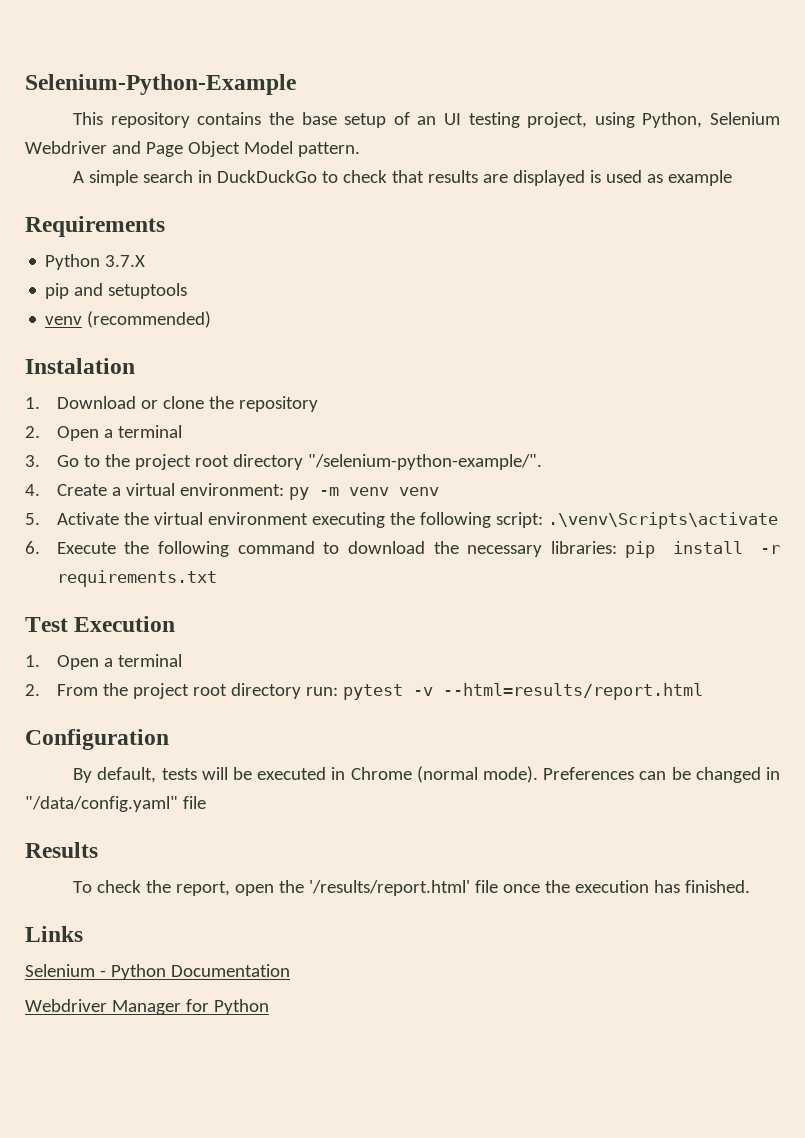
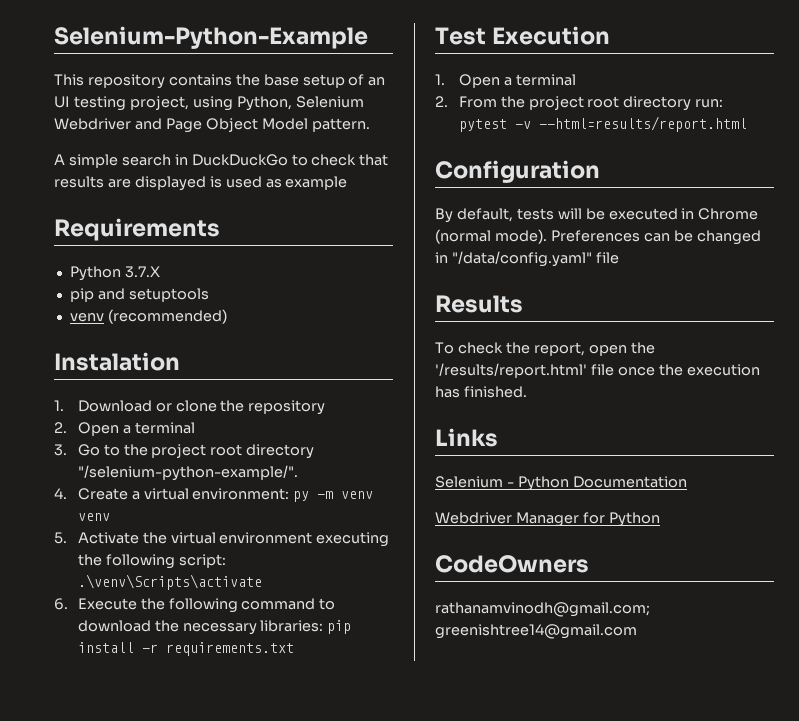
(269, 1007) none -> [435,555,589,573] [435,602,650,617] [435,624,637,639] // CodeOwners // rathanamvinodh@gmail.com; greenishtree14@gmail.com

